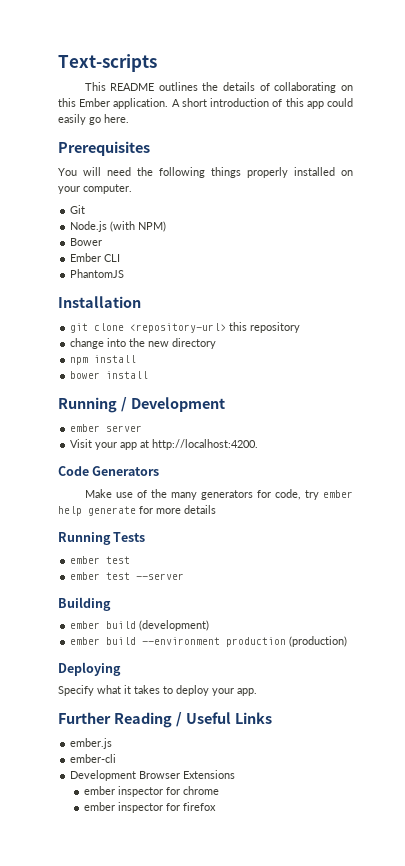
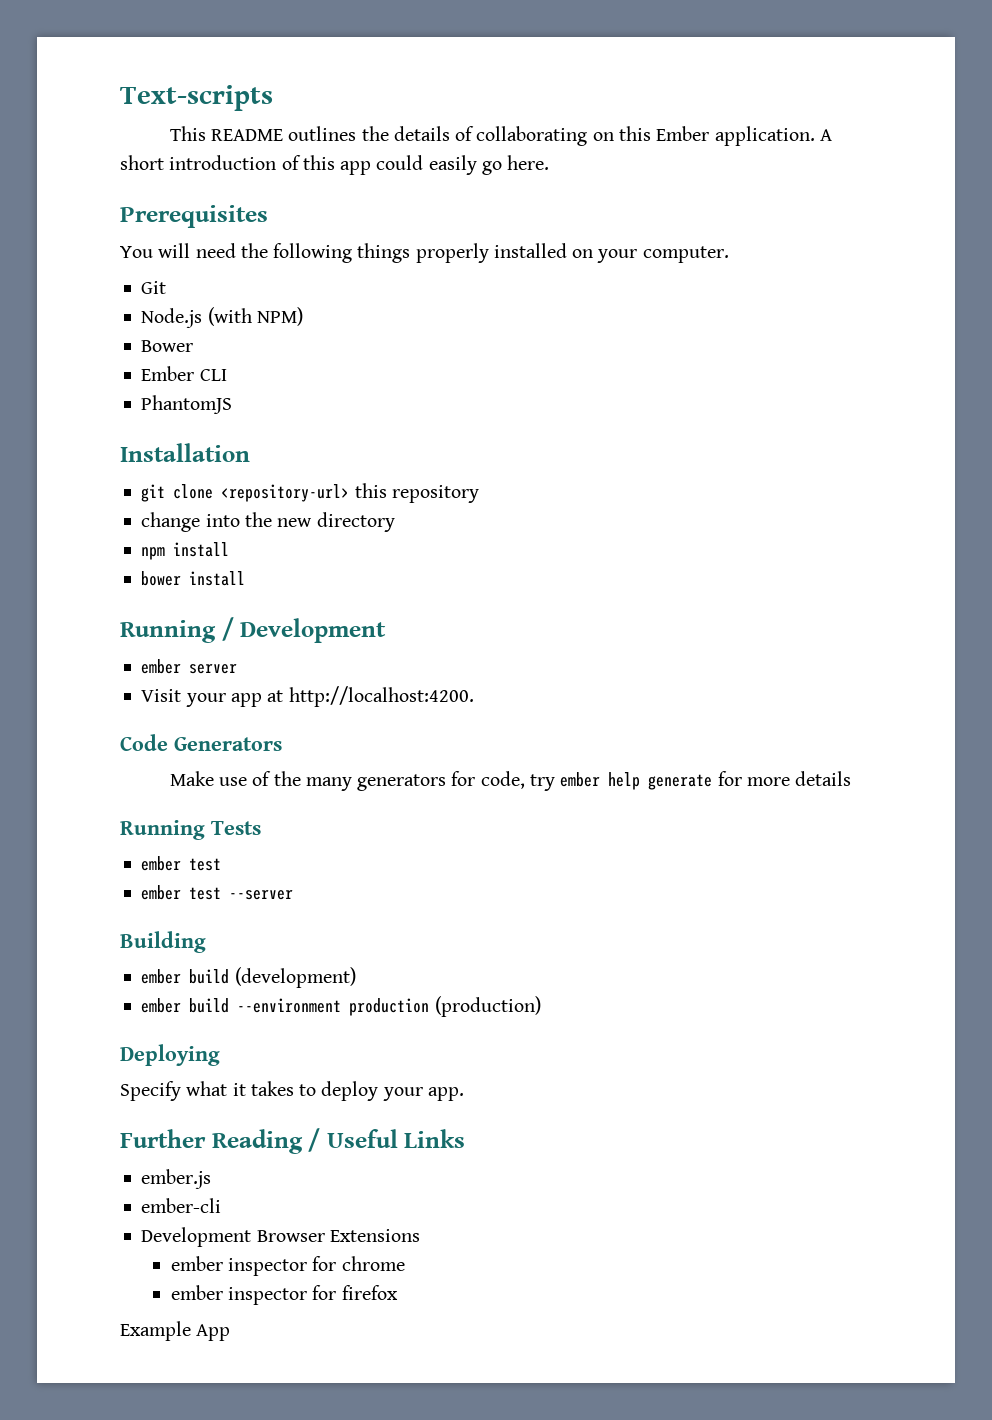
(216, 806) none -> [120,1321,231,1341] // Example App

